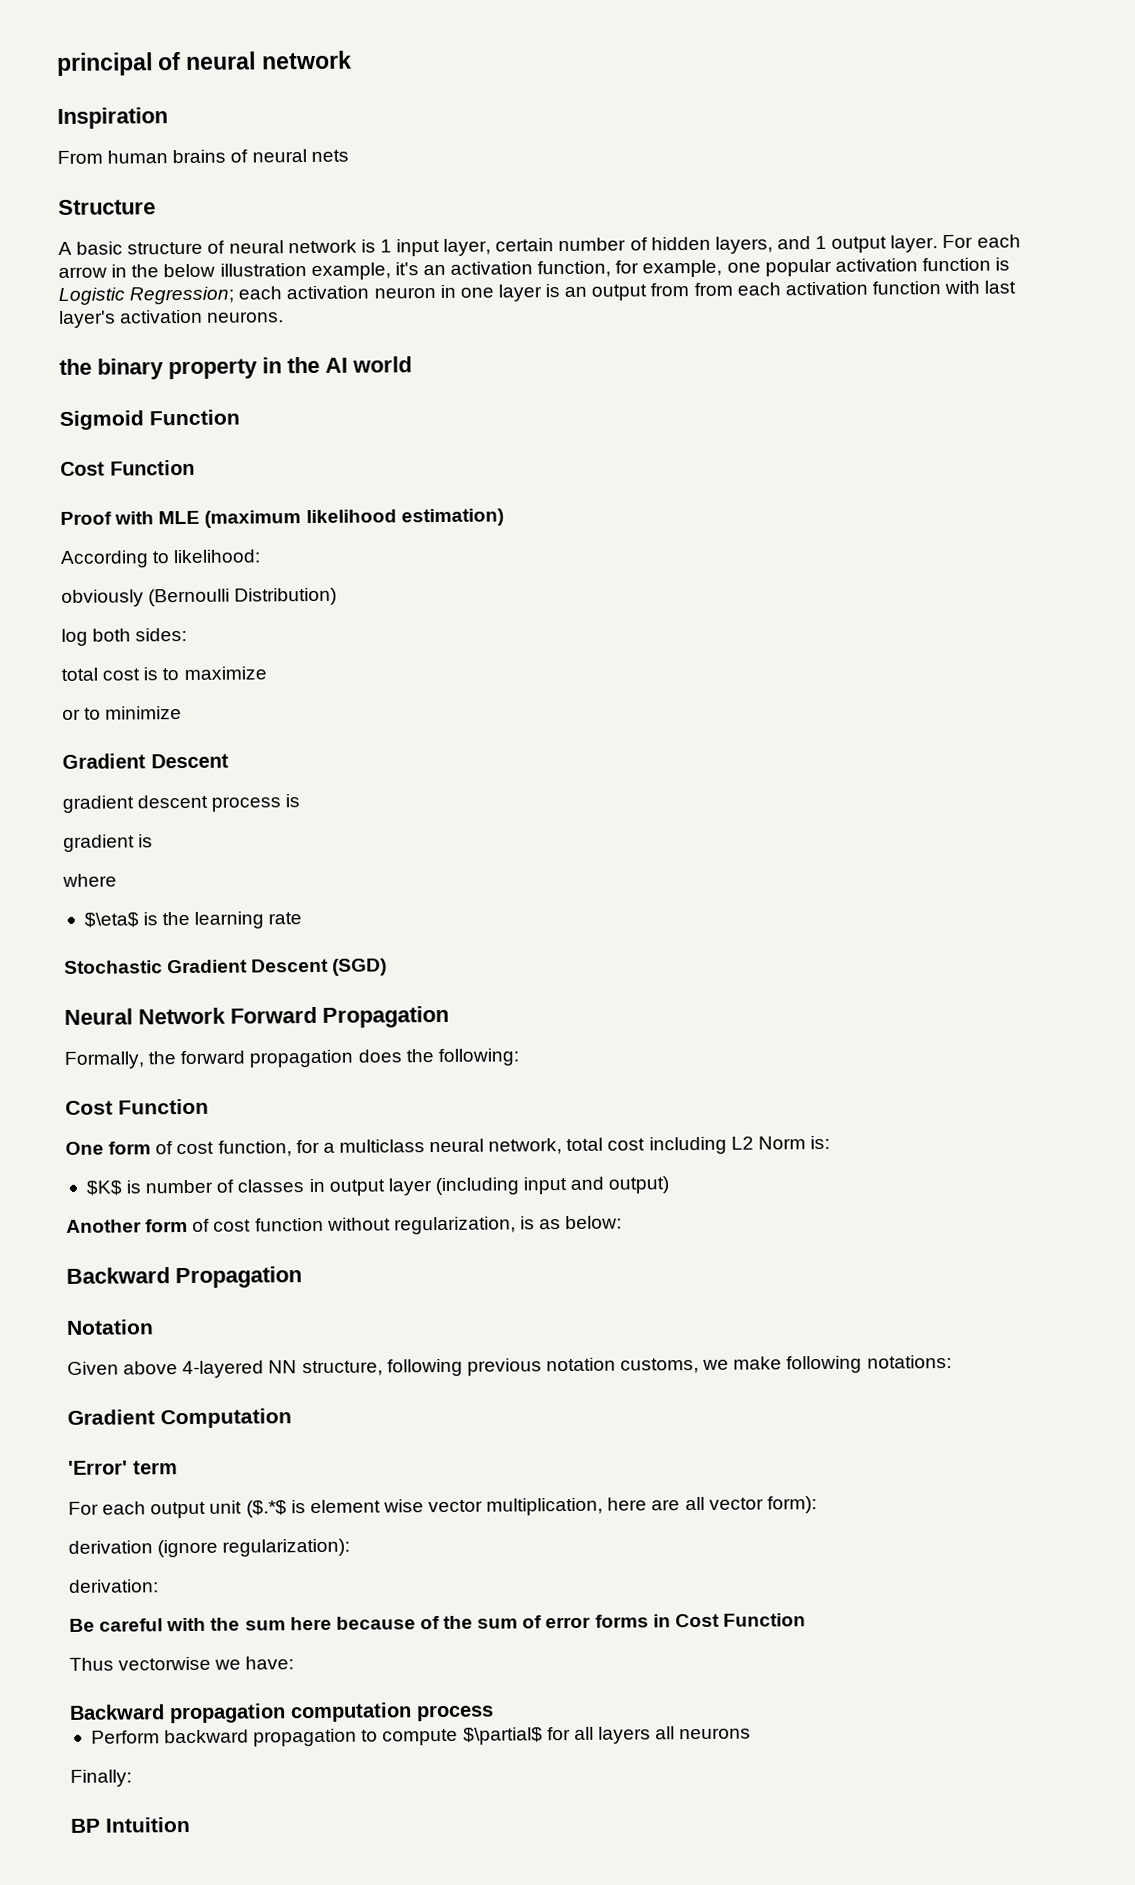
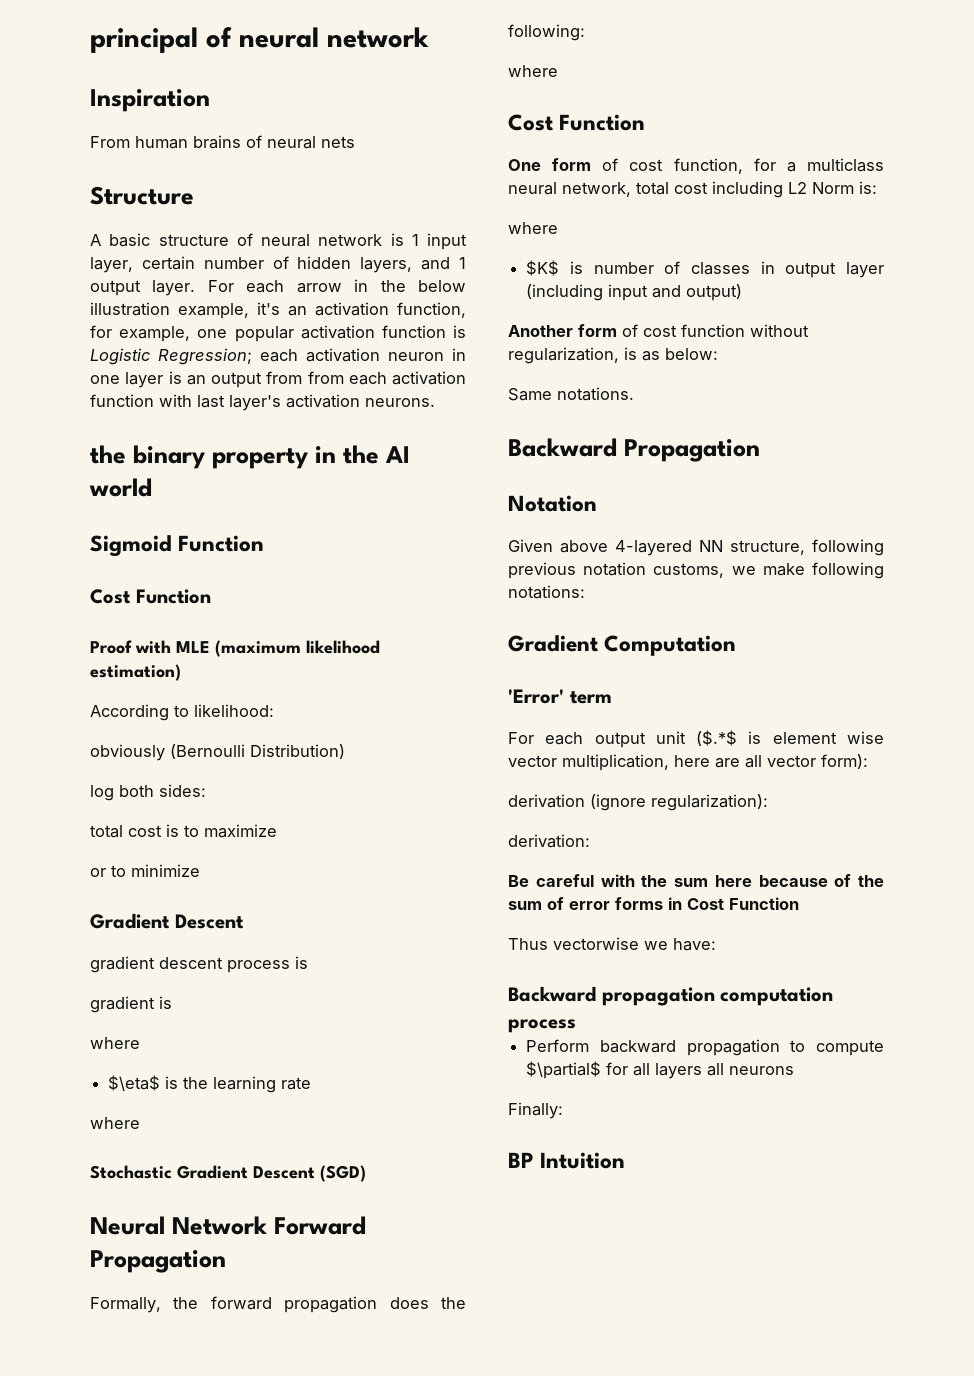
(303, 918) none -> [90,1117,140,1129] // where
(519, 1057) none -> [508,65,558,77] // where
(830, 1142) none -> [508,222,558,234] // where
(623, 1222) none -> [508,387,634,401] // Same notations.

